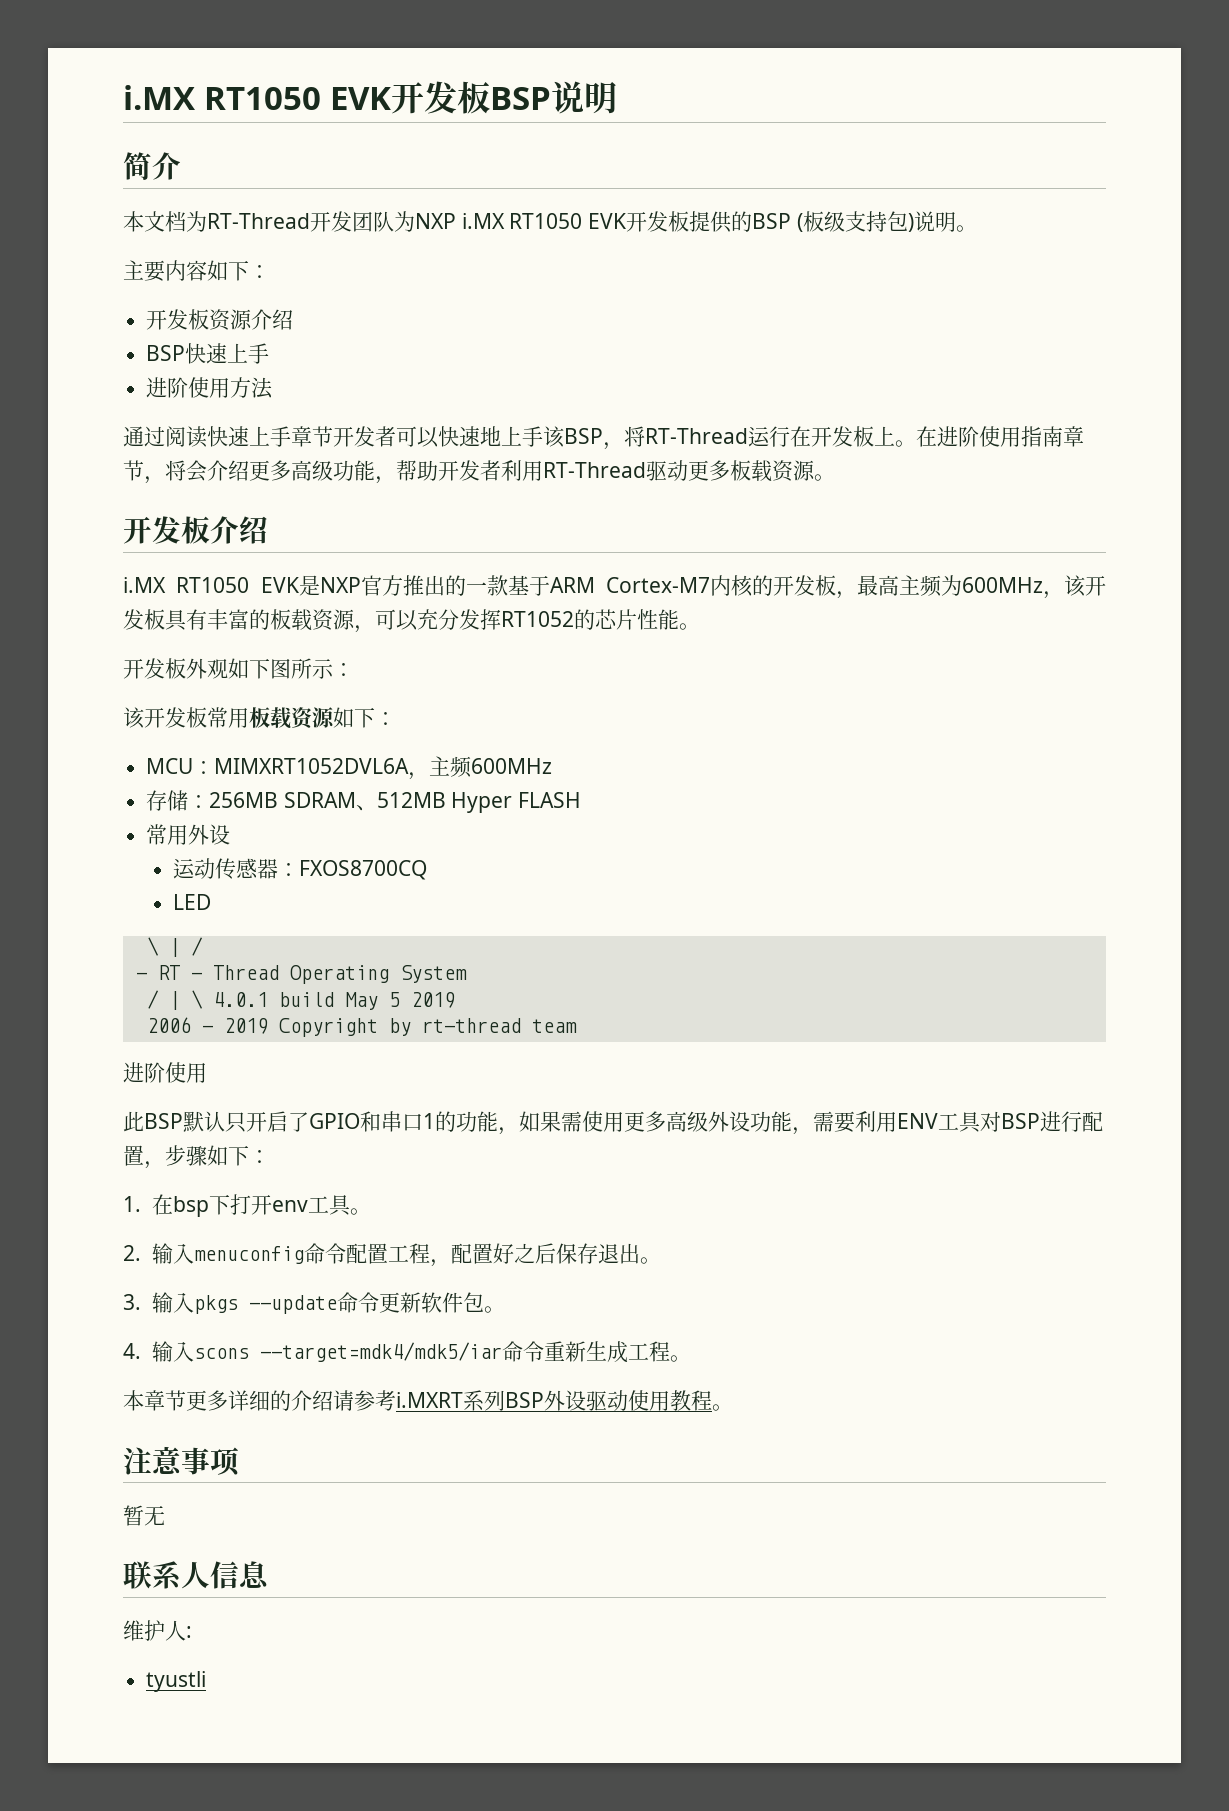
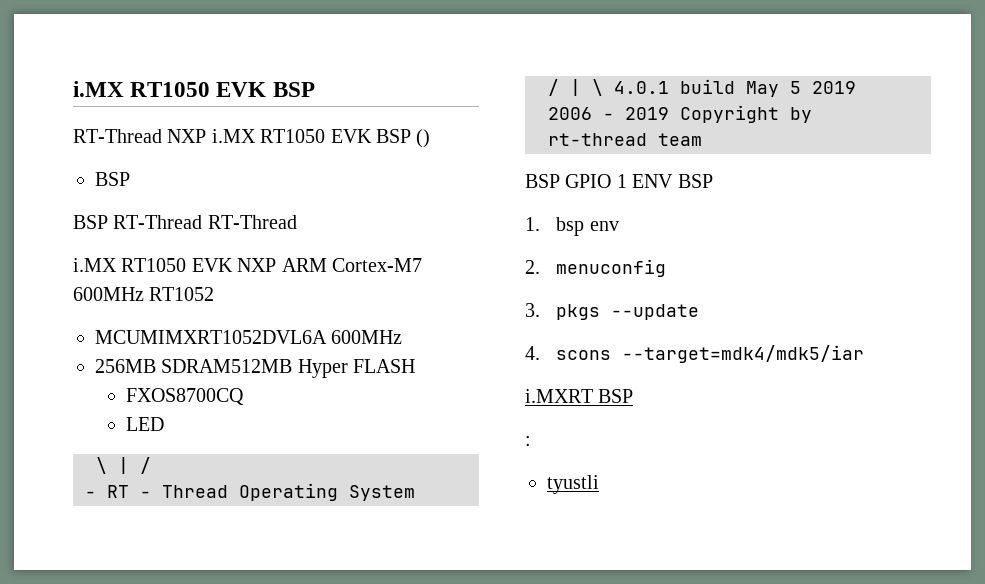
[123,81,617,114] [123,152,181,180] [123,211,977,233] [123,260,270,282] [146,309,294,331] [146,343,270,364] [146,377,274,399] [123,426,1084,450] [123,460,835,484] [123,516,268,544] [123,575,1106,599] [123,609,700,633] [123,658,354,679] [123,707,396,730] [146,756,553,780] [146,790,582,813] [146,824,231,845] [172,858,299,879] i.MX RT1050 EVK开发板BSP说明 // 简介 // 本文档为RT-Thread开发团队为NXP i.MX RT1050 EVK开发板提供的BSP (板级支持包)说明。 // 主要内容如下： // 开发板资源介绍 // BSP快速上手 // 进阶使用方法 // 通过阅读快速上手章节开发者可以快速地上手该BSP，将RT-Thread运行在开发板上。在进阶使用指南章节，将会介绍更多高级功能，帮助开发者利用RT-Thread驱动更多板载资源。 // 开发板介绍 // i.MX RT1050 EVK是NXP官方推出的一款基于ARM Cortex-M7内核的开发板，最高主频为600MHz，该开发板具有丰富的板载资源，可以充分发挥RT1052的芯片性能。 // 开发板外观如下图所示： // 该开发板常用板载资源如下： // MCU：MIMXRT1052DVL6A，主频600MHz // 存储：256MB SDRAM、512MB Hyper FLASH // 常用外设 // 运动传感器： -> [73,81,315,97] [73,129,431,148] [95,172,130,186] [73,215,297,229] [73,258,422,272] [73,287,215,301] [95,330,403,344] [95,359,416,378] i.MX RT1050 EVK BSP // RT-Thread NXP i.MX RT1050 EVK BSP () // BSP // BSP RT-Thread RT-Thread // i.MX RT1050 EVK NXP ARM Cortex-M7 600MHz RT1052 // MCUMIMXRT1052DVL6A 600MHz // 256MB SDRAM512MB Hyper FLASH //
[123,1062,207,1083] [123,1111,1103,1135] [123,1145,270,1169] [123,1194,272,1217] 进阶使用 // 此BSP默认只开启了GPIO和串口1的功能，如果需使用更多高级外设功能，需要利用ENV工具对BSP进行配置，步骤如下： // 1.在bsp下打开 -> [525,174,713,188] [525,217,585,236] BSP GPIO 1 ENV BSP // 1. bsp
[307,1195,371,1216] 工具。 -> (619, 226) none
[151,1243,194,1264] 输入 -> (540, 267) none
[303,1243,661,1267] 命令配置工程，配置好之后保存退出。 -> (667, 268) none
[151,1292,194,1313] 输入 -> (540, 310) none
[336,1292,505,1313] 命令更新软件包。 -> (700, 312) none
[151,1341,194,1362] 输入 -> (540, 353) none
[501,1341,691,1363] [123,1390,733,1411] [123,1446,240,1476] [123,1505,165,1526] [123,1561,270,1590] [123,1620,186,1641] 命令重新生成工程。 // 本章节更多详细的介绍请参考i.MXRT系列BSP外设驱动使用教程。 // 注意事项 // 暂无 // 联系人信息 // 维护人 -> [525,389,634,403] // i.MXRT BSP //

